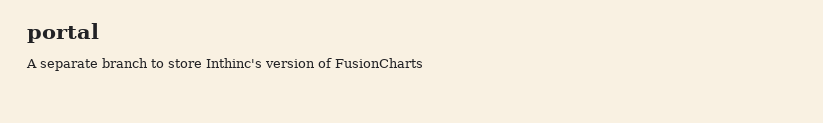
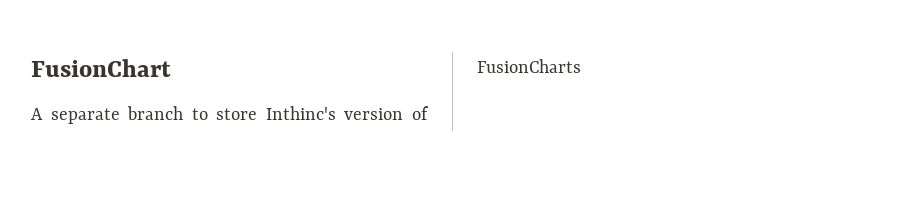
[27,23,99,43] portal -> [31,59,171,77] FusionChart

